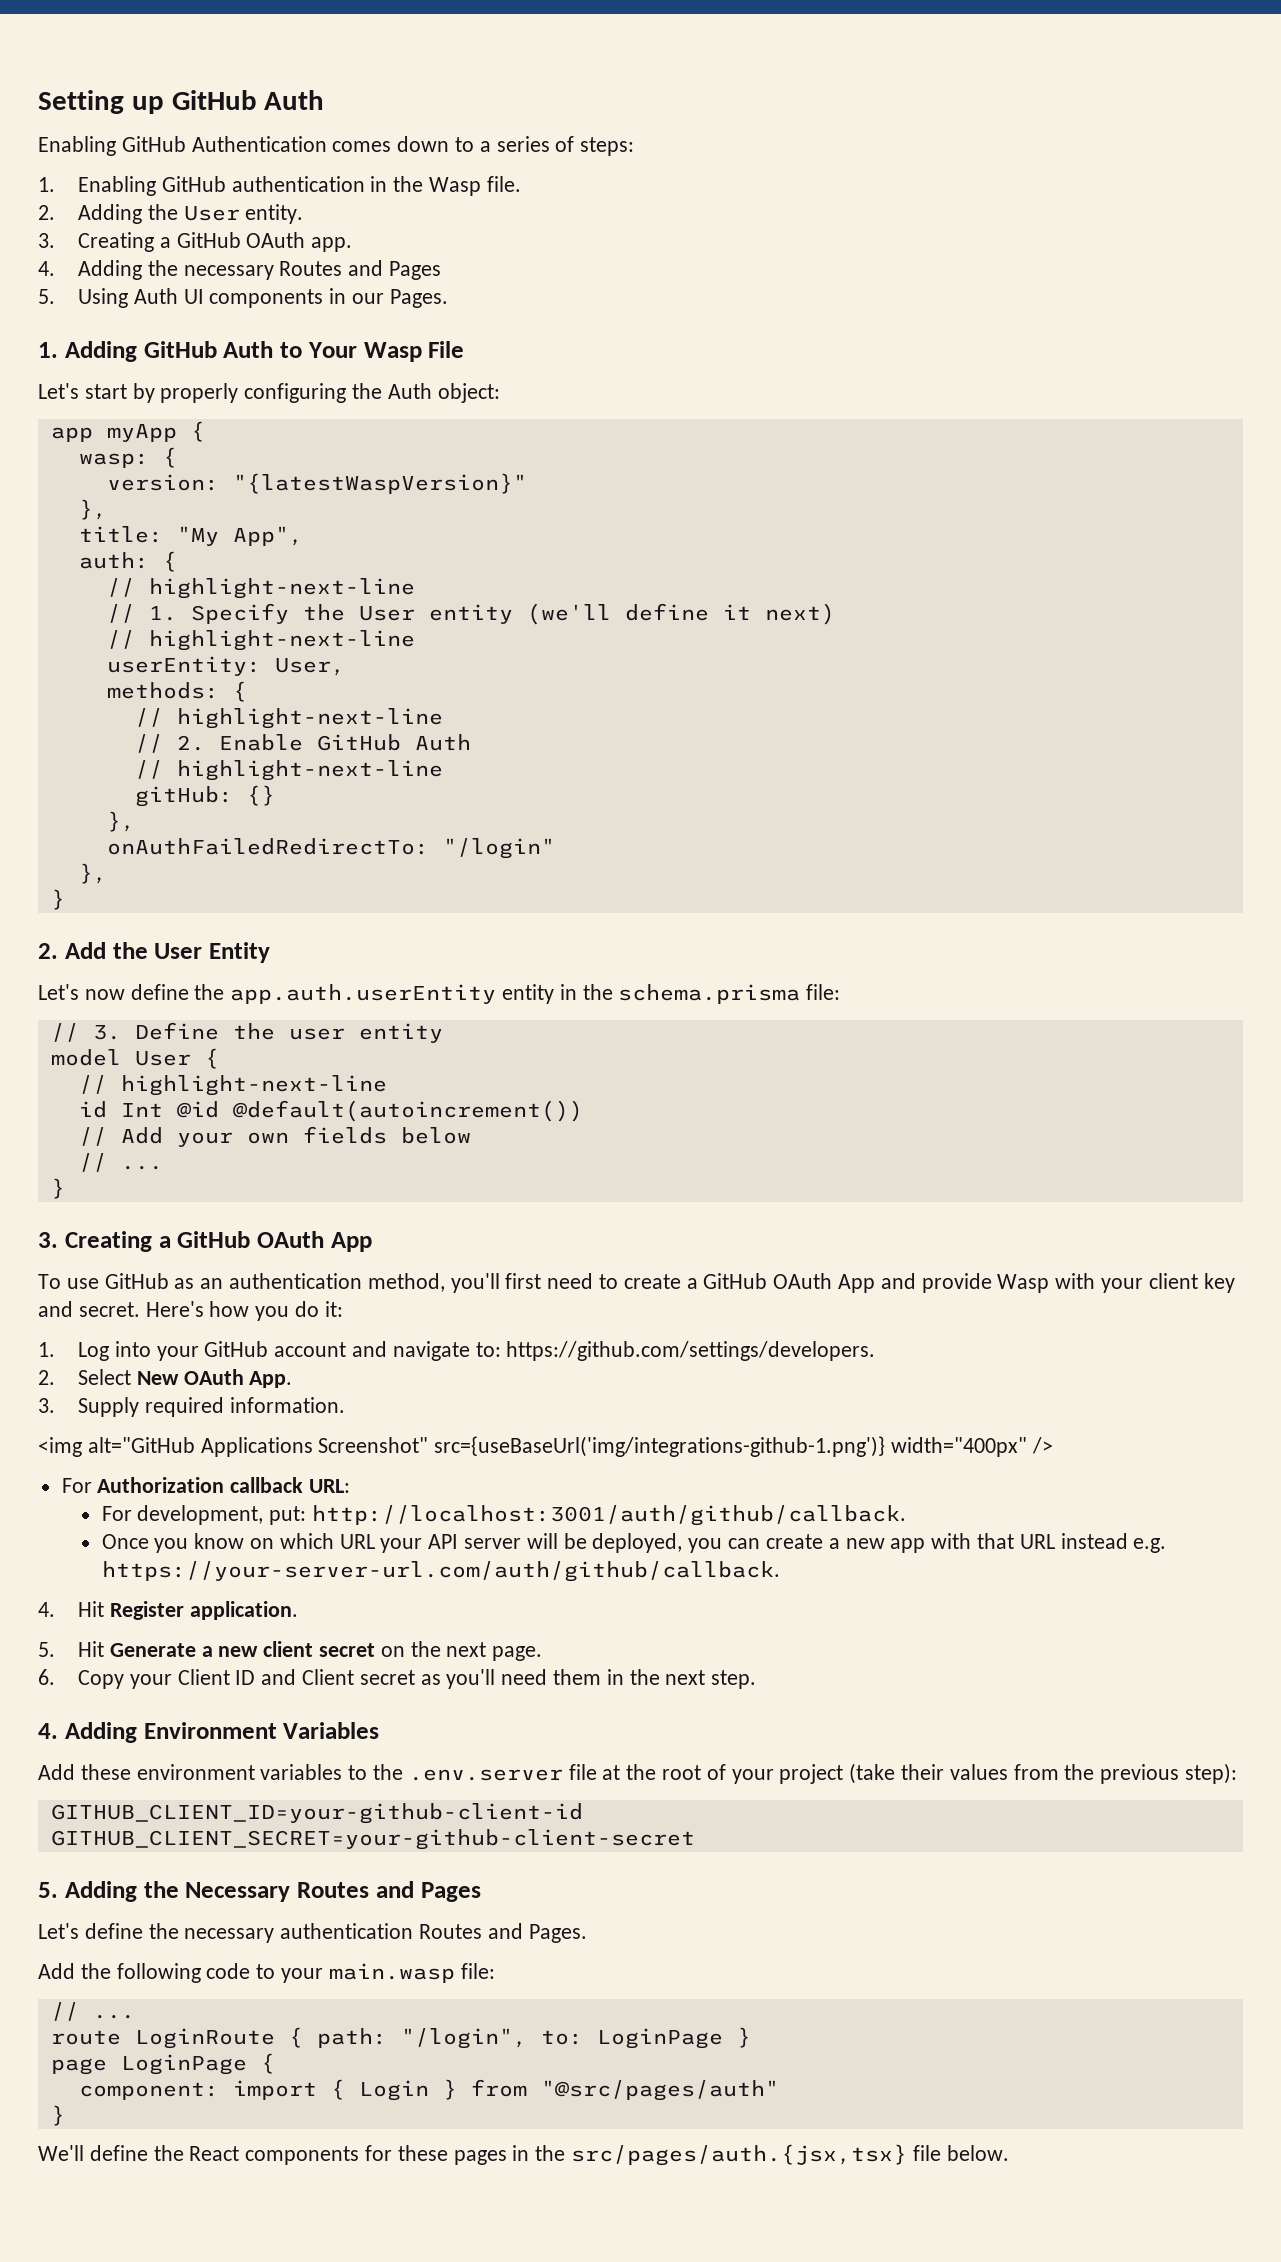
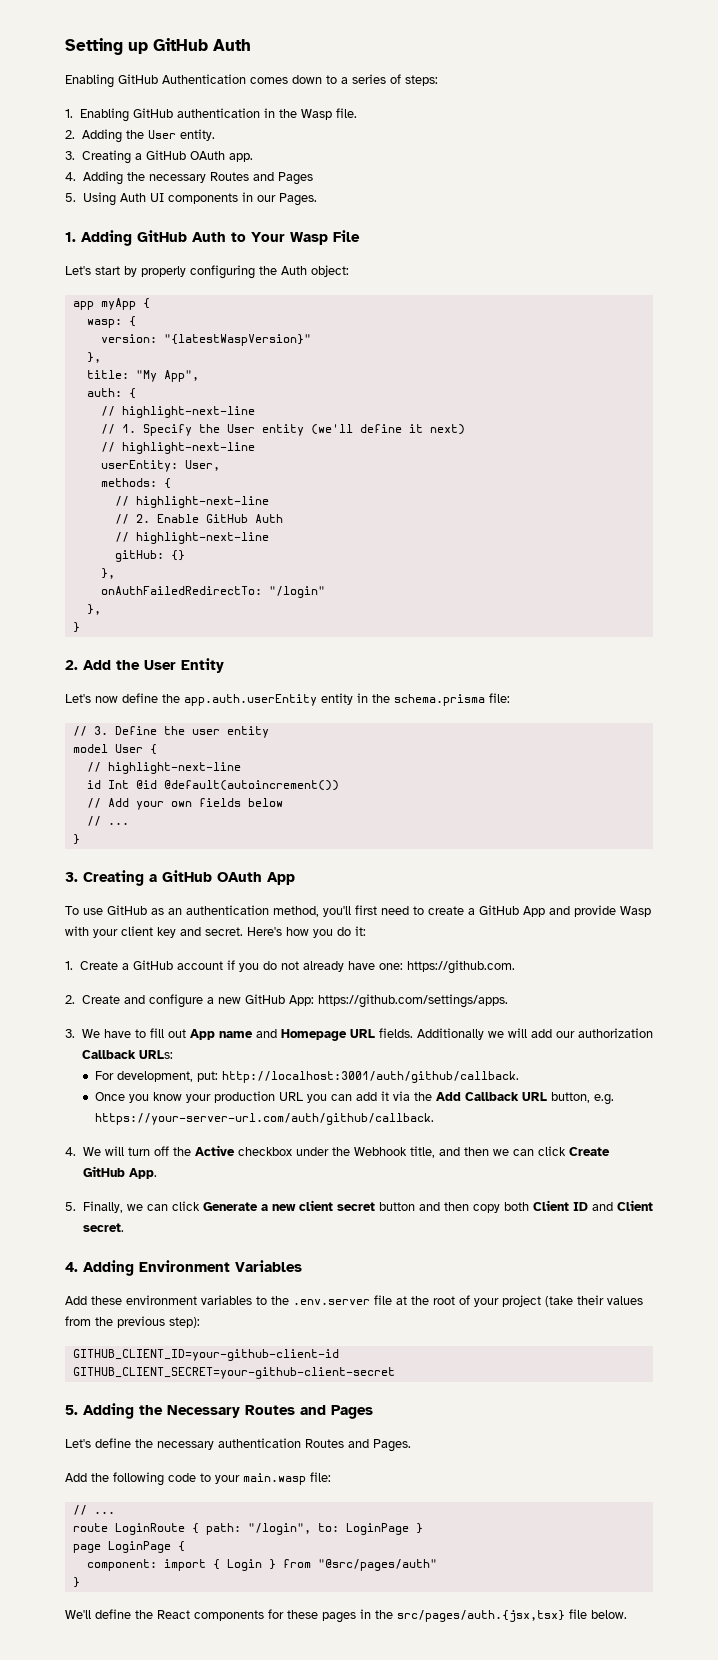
[773,1273,833,1289] OAuth -> (519, 910) none
[77,1341,876,1361] [38,1369,293,1388] [38,1397,345,1417] [38,1436,1053,1457] [61,1477,351,1493] Log into your GitHub account and navigate to: https://github.com/settings/developers. // 2. Select New OAuth App. // 3. Supply required information. // <img alt="GitHub Applications Screenshot" src={useBaseUrl('img/integrations-github-1.png')} width="400px" /> // For Authorization callback URL: -> [80,960,516,974] [65,994,508,1008] [65,1028,653,1041] [81,1050,173,1059] Create a GitHub account if you do not already have one: https://github.com. // 2. Create and configure a new GitHub App: https://github.com/settings/apps. // 3. We have to fill out App name and Homepage URL fields. Additionally we will add our authorization Callback URLs:
[250,1533,1167,1553] [101,1561,780,1582] [38,1601,298,1620] [38,1641,104,1657] on which URL your API server will be deployed, you can create a new app with that URL instead e.g. https://your-server-url.com/auth/github/callback. // 4. Hit Register application. // 5. Hit -> [185,1091,614,1105] [94,1113,434,1125] [65,1145,610,1158] [82,1166,157,1179] [65,1201,200,1213] your production URL you can add it via the Add Callback URL button, e.g. https://your-server-url.com/auth/github/callback. // 4. We will turn off the Active checkbox under the Webhook title, and then we can click Create GitHub App. // 5. Finally, we can click
[380,1641,543,1661] [38,1669,757,1689] on the next page. // 6. Copy your Client ID and Client secret as you'll need them in the next step. -> [378,1200,653,1213] [82,1223,124,1232] button and then copy both Client ID and Client secret.

